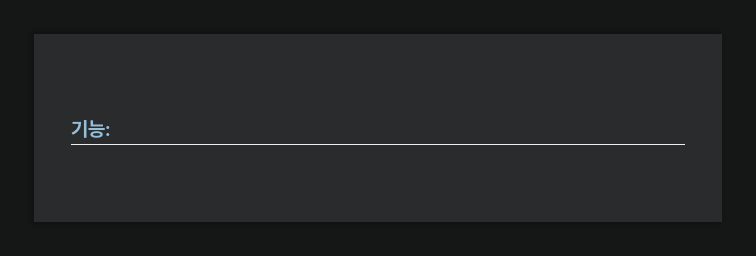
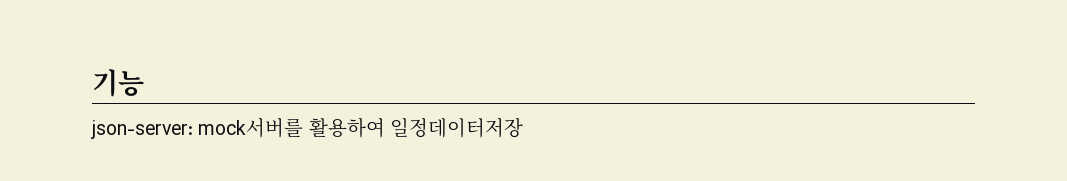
[71,120,111,138] 기능: -> [92,69,144,97] [91,118,523,139] 기능 // json-server: mock서버를 활용하여 일정데이터저장

